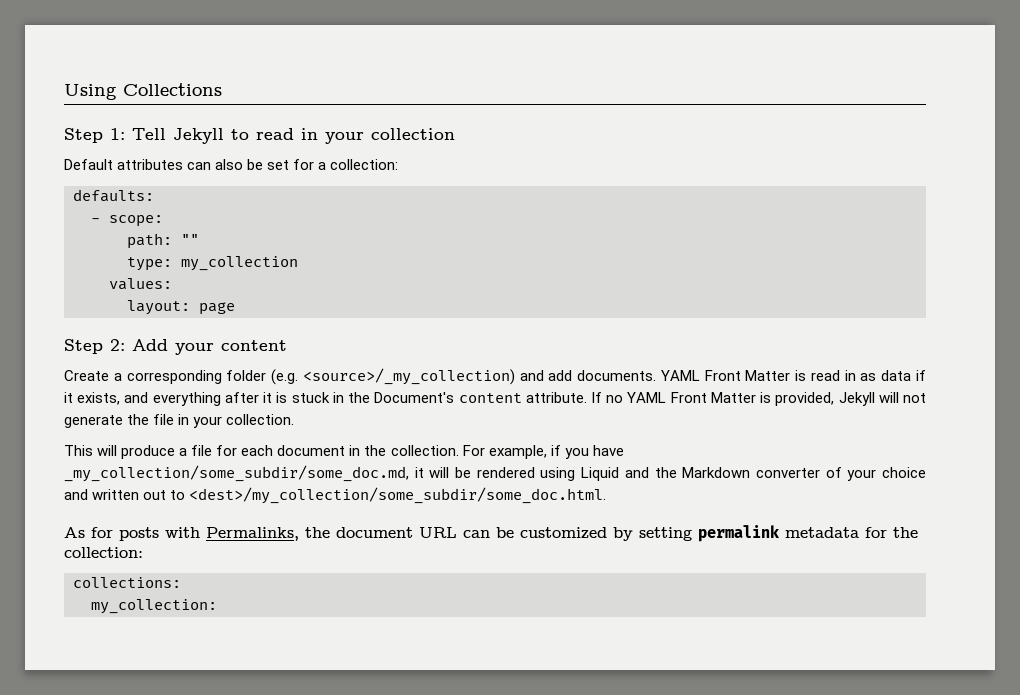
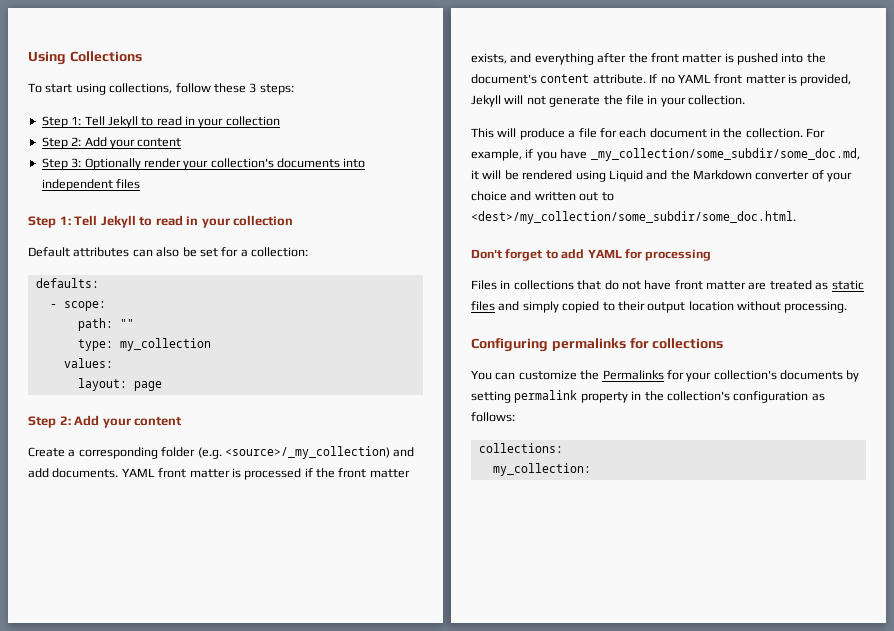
(222, 89) none -> [28,83,294,95] [41,116,280,128] [41,137,182,149] [41,158,366,170] [41,179,141,191] // To start using collections, follow these 3 steps: // Step 1: Tell Jekyll to read in your collection // Step 2: Add your content // Step 3: Optionally render your collection's documents into independent files
[704,370,926,381] [64,392,455,406] Front Matter is read in as data if it exists, and everything after it is stuck in the Document's -> [158,468,410,480] [471,53,826,65] [471,74,537,84] front matter is processed if the front matter exists, and everything after the front matter is pushed into the document's
[670,392,756,403] Front Matter -> [714,74,786,84] front matter
[64,525,918,542] [64,547,143,558] As for posts with Permalinks, the document URL can be customized by setting permalink metadata for the collection: -> [471,249,712,261] [471,280,864,290] [471,301,848,313] [471,338,724,352] [471,370,860,382] [471,390,825,403] [471,412,515,422] Don't forget to add YAML for processing // Files in collections that do not have front matter are treated as static files and simply copied to their output location without processing. // Configuring permalinks for collections // You can customize the Permalinks for your collection's documents by setting permalink property in the collection's configuration as follows:

